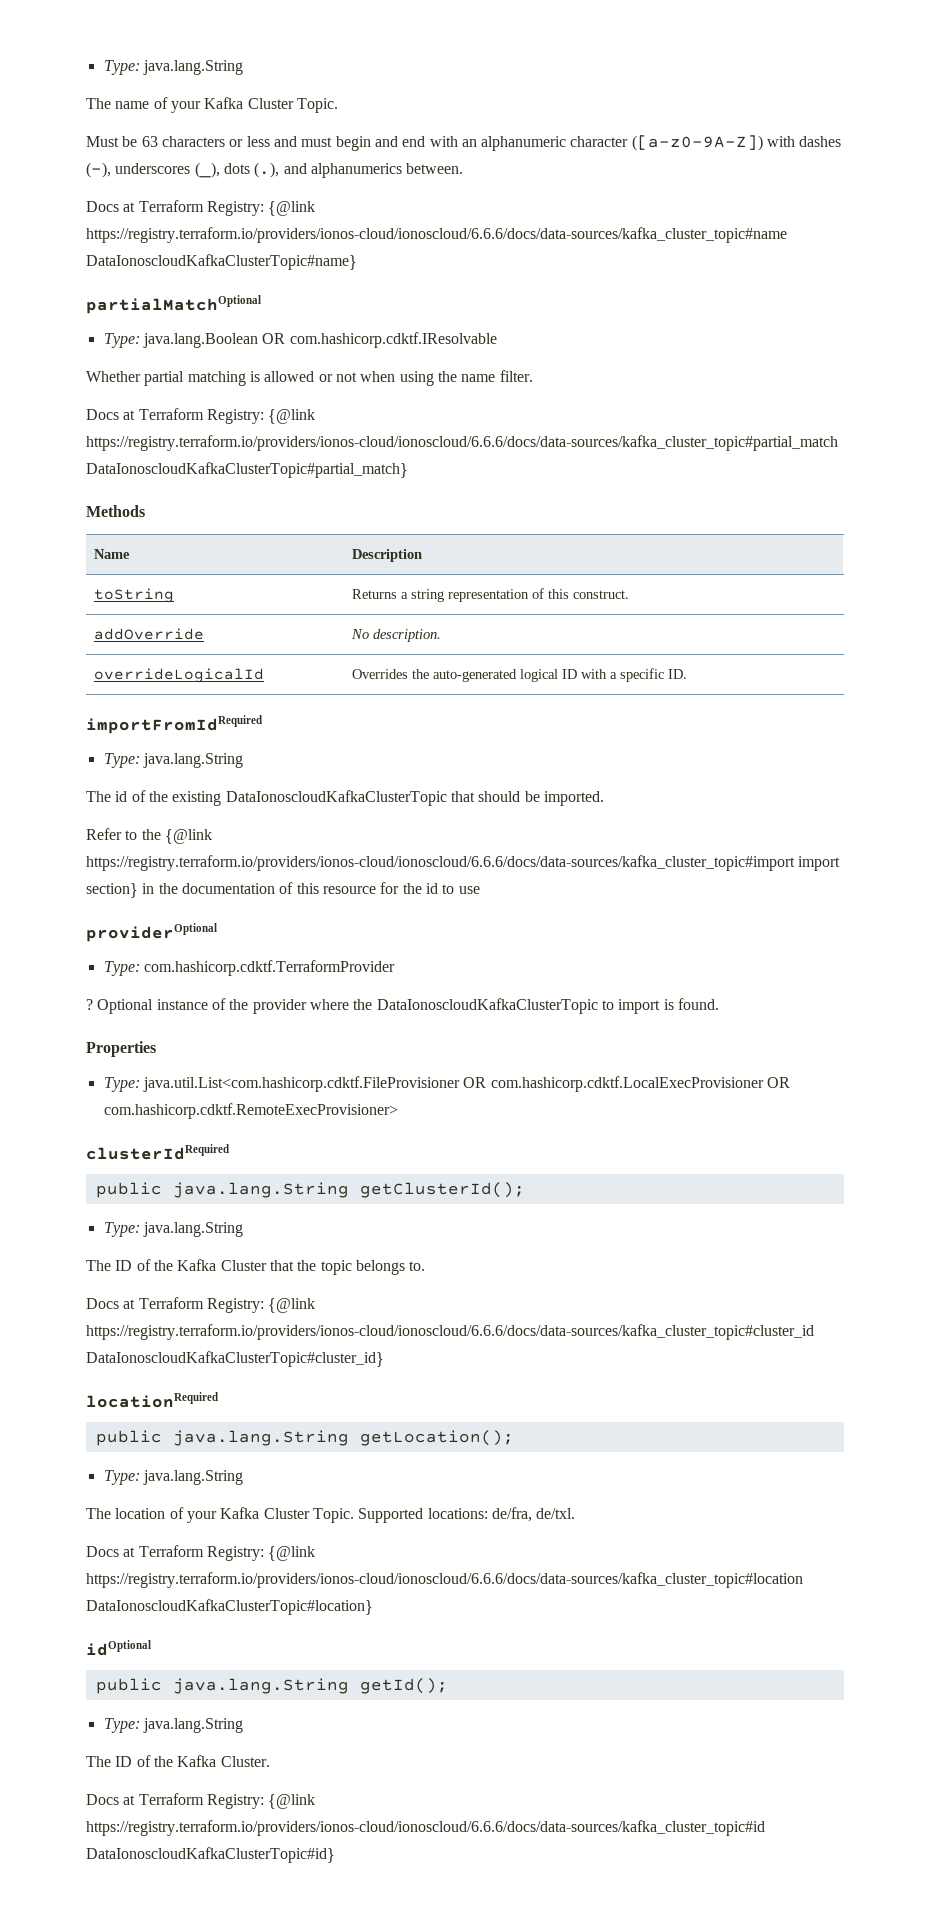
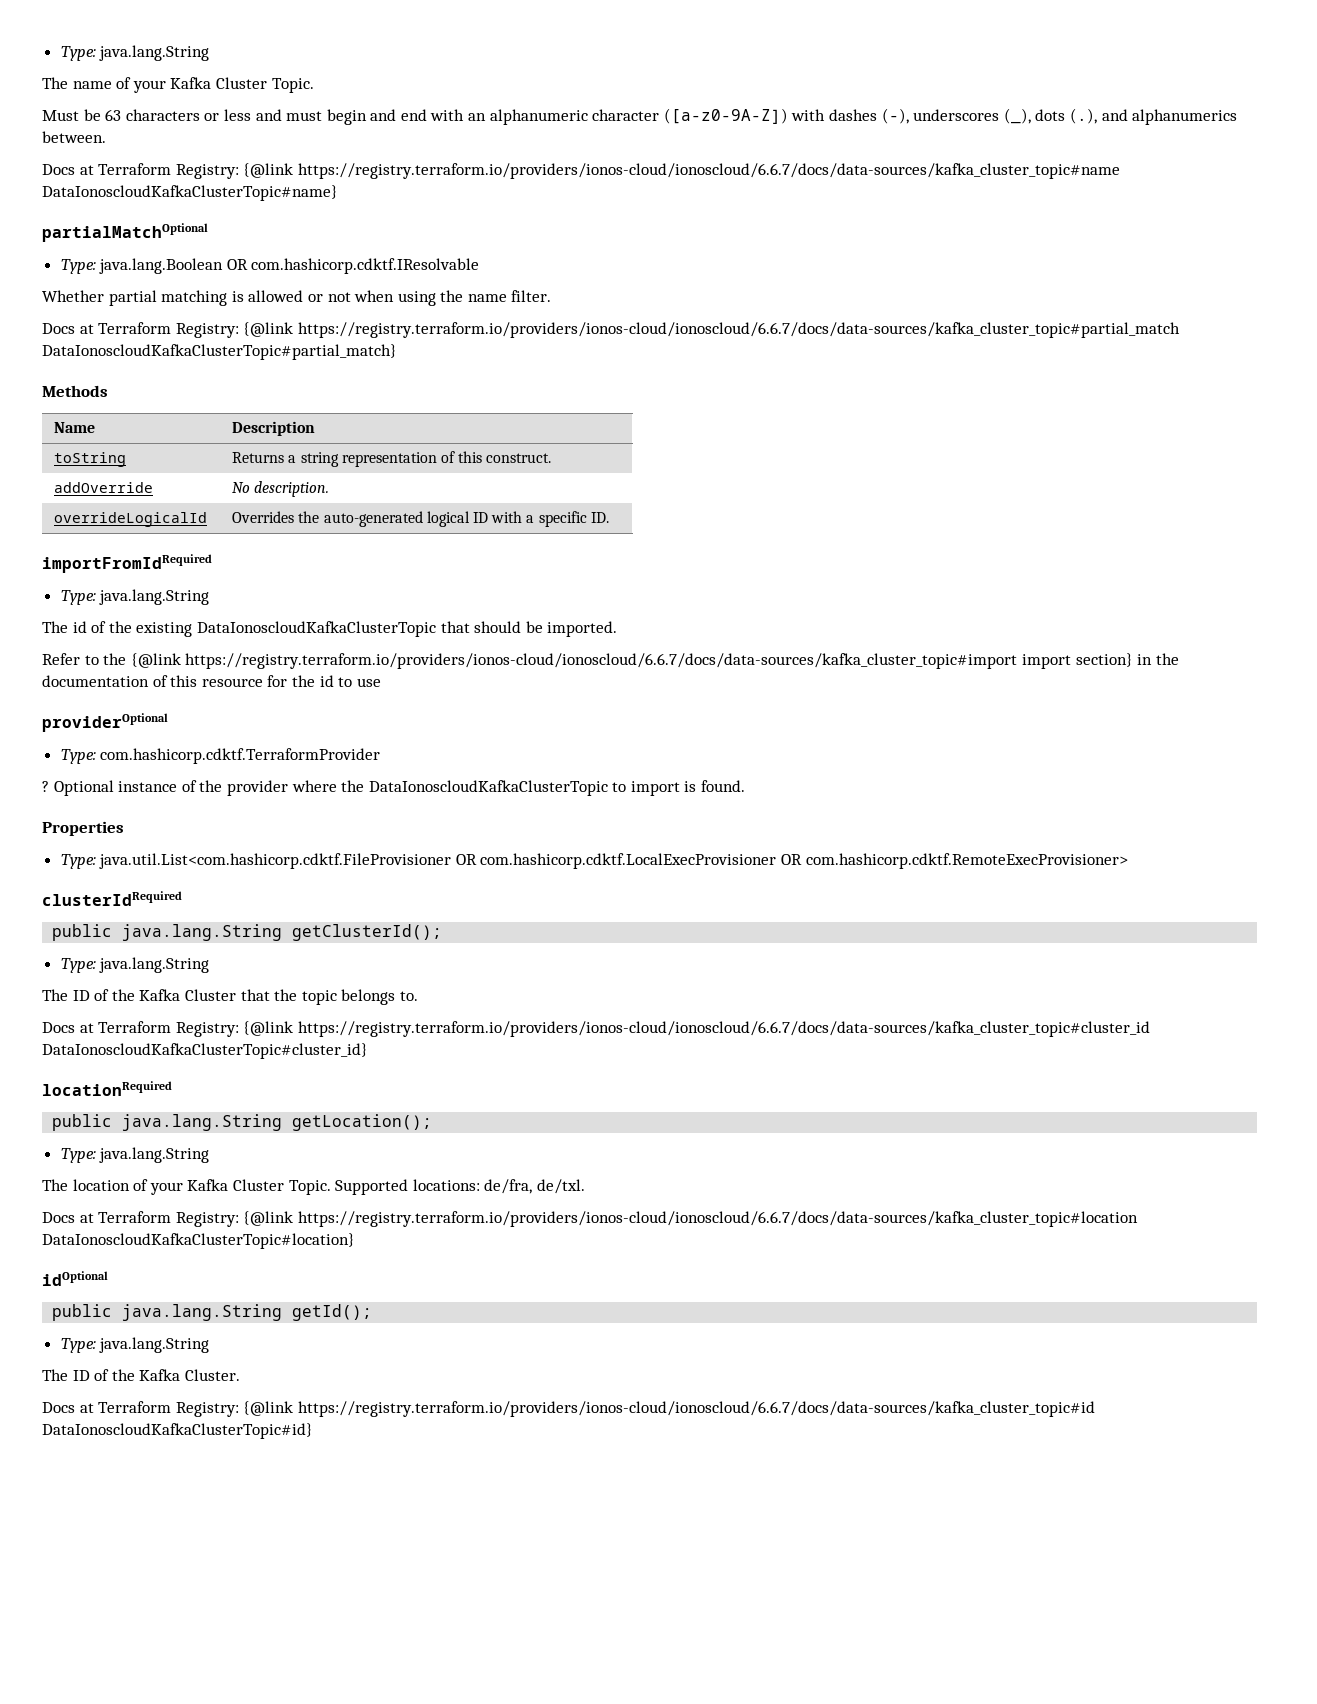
[86,227,787,243] https://registry.terraform.io/providers/ionos-cloud/ionoscloud/6.6.6/docs/data-sources/kafka_cluster_topic#name -> [297,163,1120,179] https://registry.terraform.io/providers/ionos-cloud/ionoscloud/6.6.7/docs/data-sources/kafka_cluster_topic#name
[86,435,838,451] https://registry.terraform.io/providers/ionos-cloud/ionoscloud/6.6.6/docs/data-sources/kafka_cluster_topic#partial_match -> [297,322,1180,338] https://registry.terraform.io/providers/ionos-cloud/ionoscloud/6.6.7/docs/data-sources/kafka_cluster_topic#partial_match
[86,855,795,871] https://registry.terraform.io/providers/ionos-cloud/ionoscloud/6.6.6/docs/data-sources/kafka_cluster_topic#import -> [185,653,1018,669] https://registry.terraform.io/providers/ionos-cloud/ionoscloud/6.6.7/docs/data-sources/kafka_cluster_topic#import
[86,1324,814,1340] https://registry.terraform.io/providers/ionos-cloud/ionoscloud/6.6.6/docs/data-sources/kafka_cluster_topic#cluster_id -> [297,1021,1150,1037] https://registry.terraform.io/providers/ionos-cloud/ionoscloud/6.6.7/docs/data-sources/kafka_cluster_topic#cluster_id
[86,1572,803,1588] https://registry.terraform.io/providers/ionos-cloud/ionoscloud/6.6.6/docs/data-sources/kafka_cluster_topic#location -> [297,1211,1138,1227] https://registry.terraform.io/providers/ionos-cloud/ionoscloud/6.6.7/docs/data-sources/kafka_cluster_topic#location
[86,1820,765,1836] https://registry.terraform.io/providers/ionos-cloud/ionoscloud/6.6.6/docs/data-sources/kafka_cluster_topic#id -> [297,1401,1095,1417] https://registry.terraform.io/providers/ionos-cloud/ionoscloud/6.6.7/docs/data-sources/kafka_cluster_topic#id

